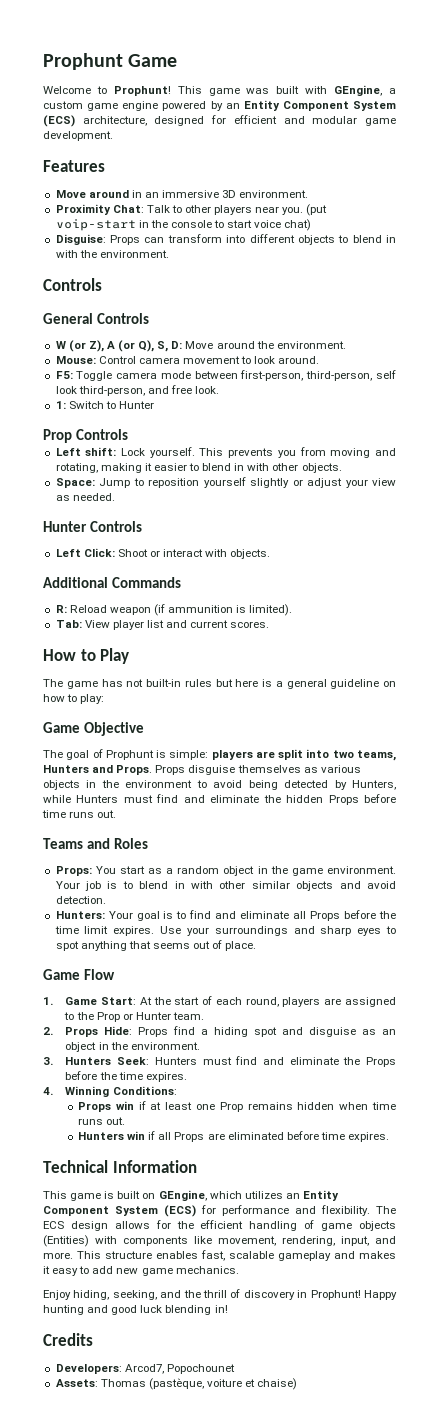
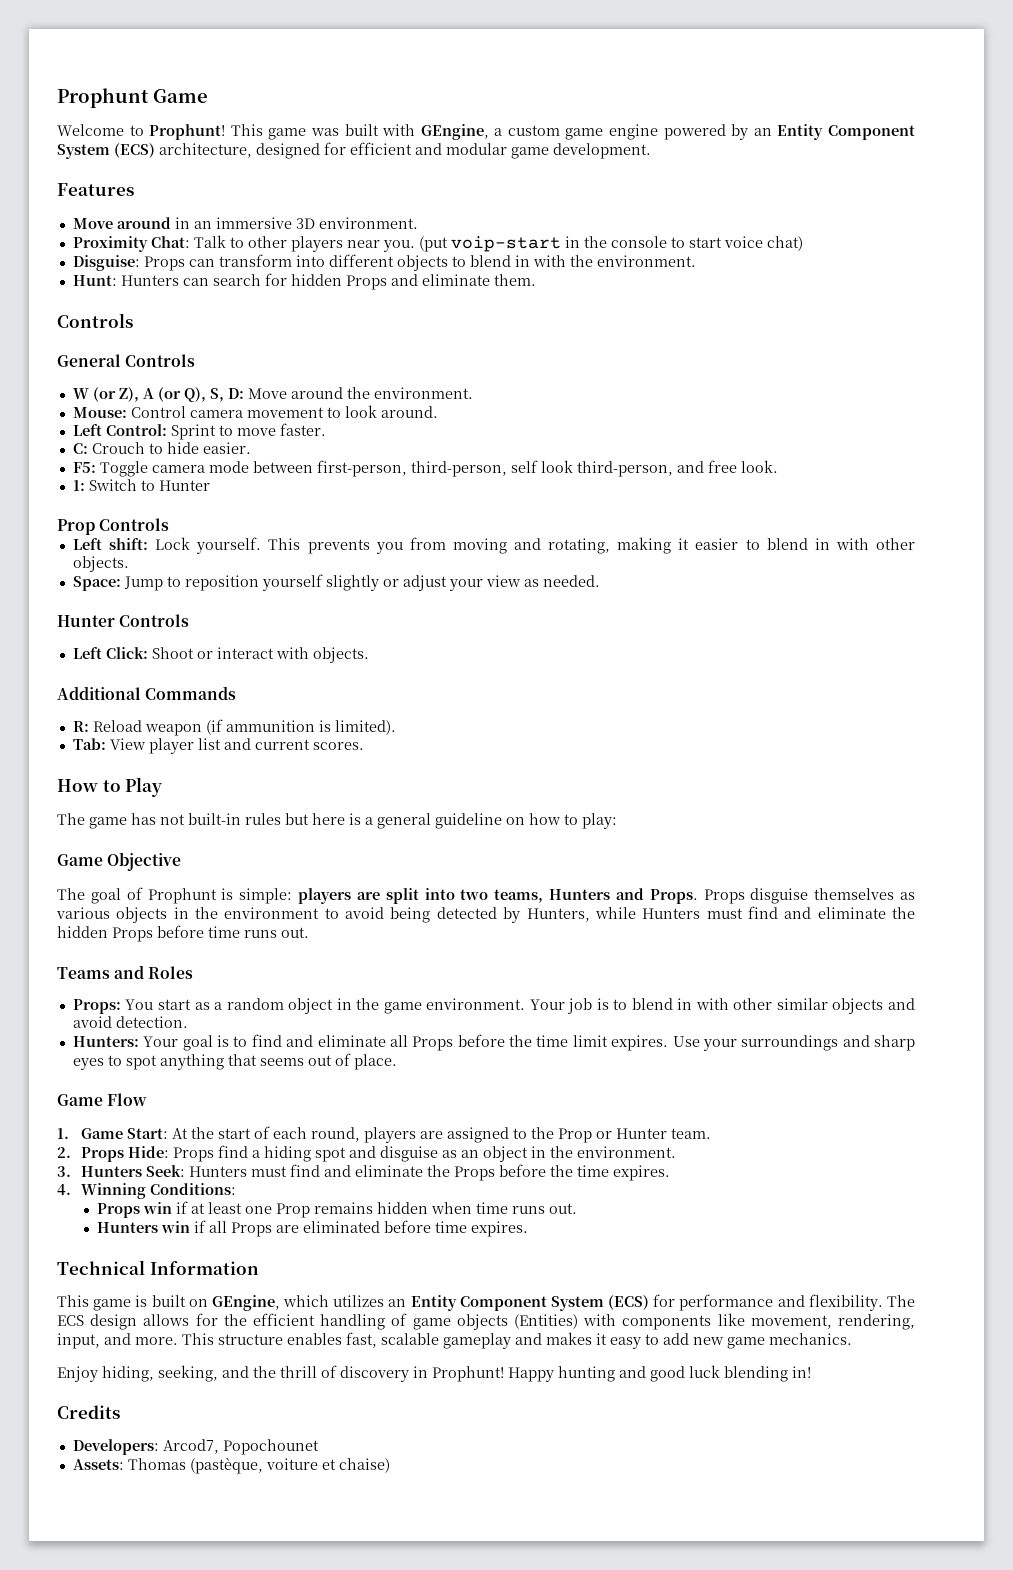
(169, 254) none -> [72,273,536,290] // Hunt: Hunters can search for hidden Props and eliminate them.
(320, 360) none -> [72,423,326,440] [72,442,251,454] // Left Control: Sprint to move faster. // C: Crouch to hide easier.

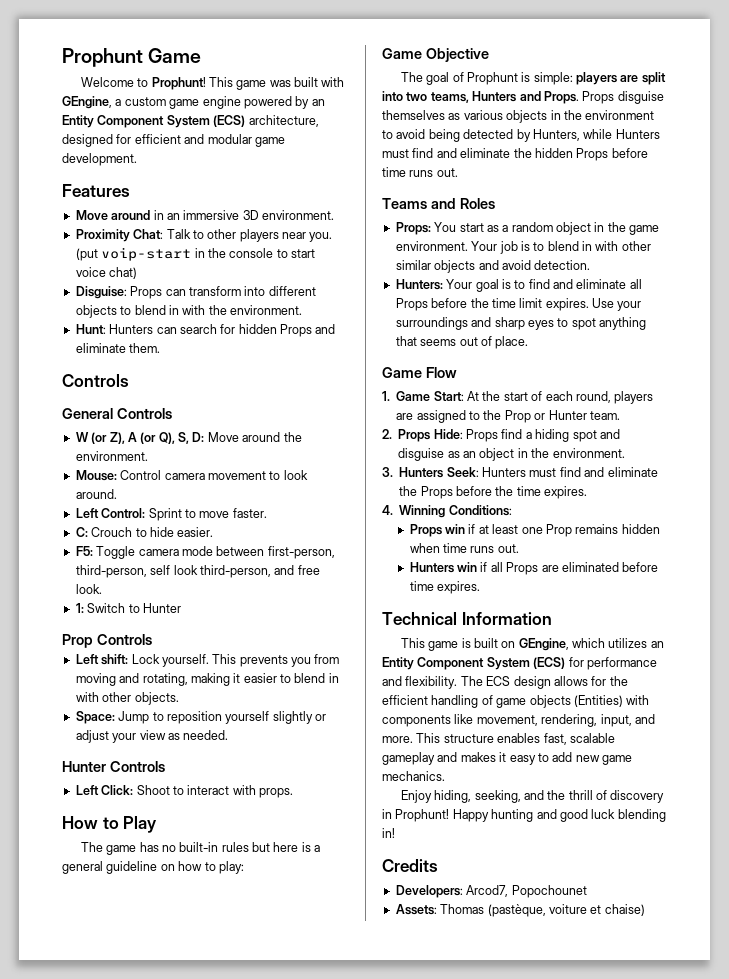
[196,651,213,659] or -> [172,786,184,795] to
[312,647,369,663] [57,686,237,700] [72,719,396,736] [72,738,364,754] objects. // Additional Commands // R: Reload weapon (if ammunition is limited). // Tab: View player list and current scores. -> [259,788,293,798] props.
[160,814,185,825] not -> [161,845,176,852] no

